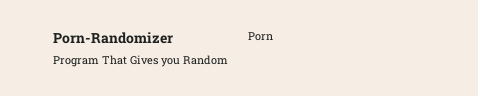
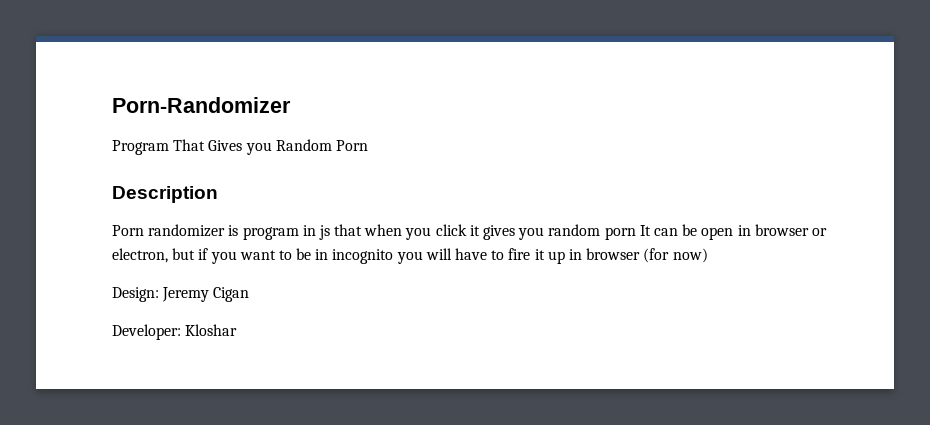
(273, 36) none -> [112,186,218,203] [112,224,827,240] [112,248,708,264] [112,287,250,302] [112,324,238,340] // Description // Porn randomizer is program in js that when you click it gives you random porn It can be open in browser or electron, but if you want to be in incognito you will have to fire it up in browser (for now) // Design: Jeremy Cigan // Developer: Kloshar

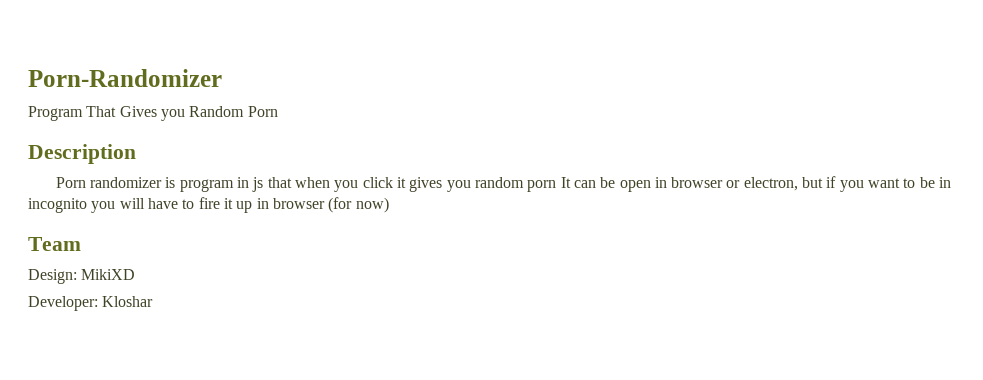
(708, 255) none -> [28,237,81,251] // Team
[162,287,250,302] Jeremy Cigan -> [81,269,136,280] MikiXD

